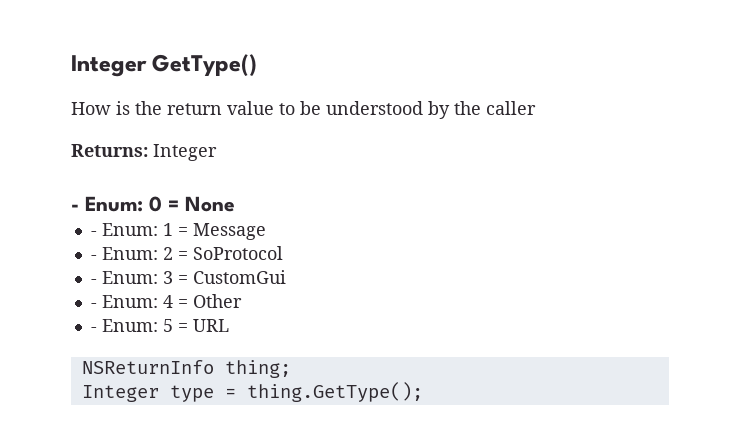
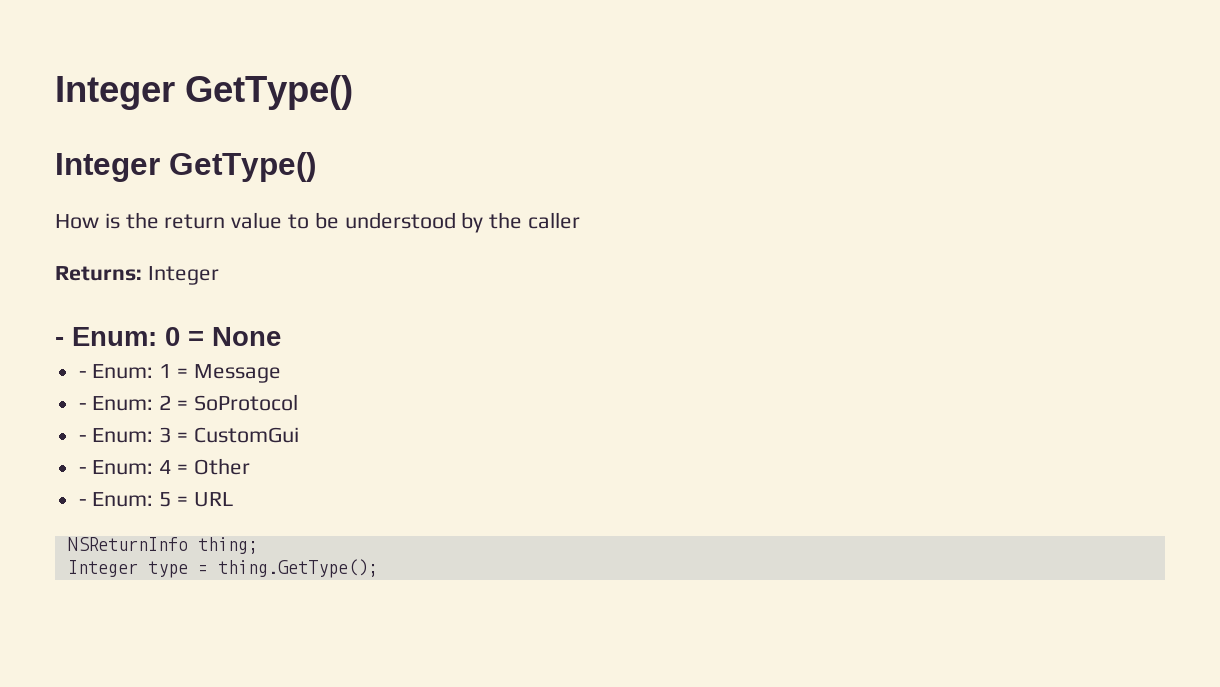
[71,54,258,77] Integer GetType() -> [55,75,353,110] [55,152,316,182] Integer GetType() // Integer GetType()

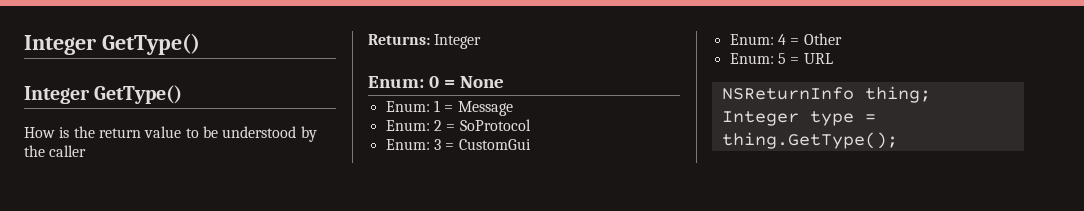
[55,337,64,346] - -> (482, 41) none
[78,371,87,378] - -> (504, 82) none
[78,403,87,410] - -> (513, 108) none
[78,435,87,442] - -> (531, 125) none
[78,467,87,474] - -> (531, 144) none
[78,499,87,506] - -> (842, 39) none

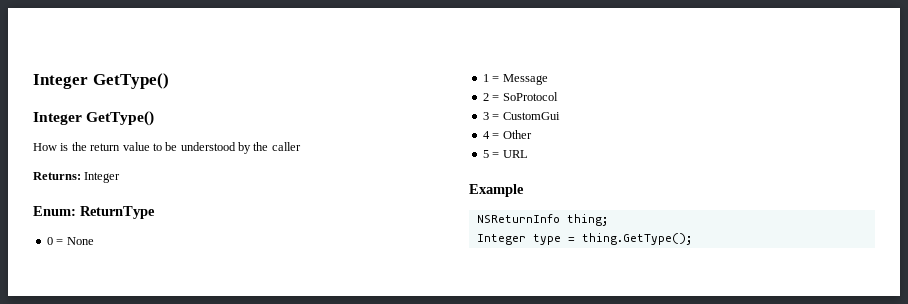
(424, 82) none -> [80,206,155,219] ReturnType //
[385,101,430,112] Enum: -> (94, 241) none
[385,120,430,131] Enum: -> (548, 79) none
[385,139,430,150] Enum: -> (558, 96) none
[729,34,774,45] Enum: -> (560, 116) none
[729,53,774,64] Enum: -> (532, 134) none
(833, 58) none -> [469,184,524,197] // Example

